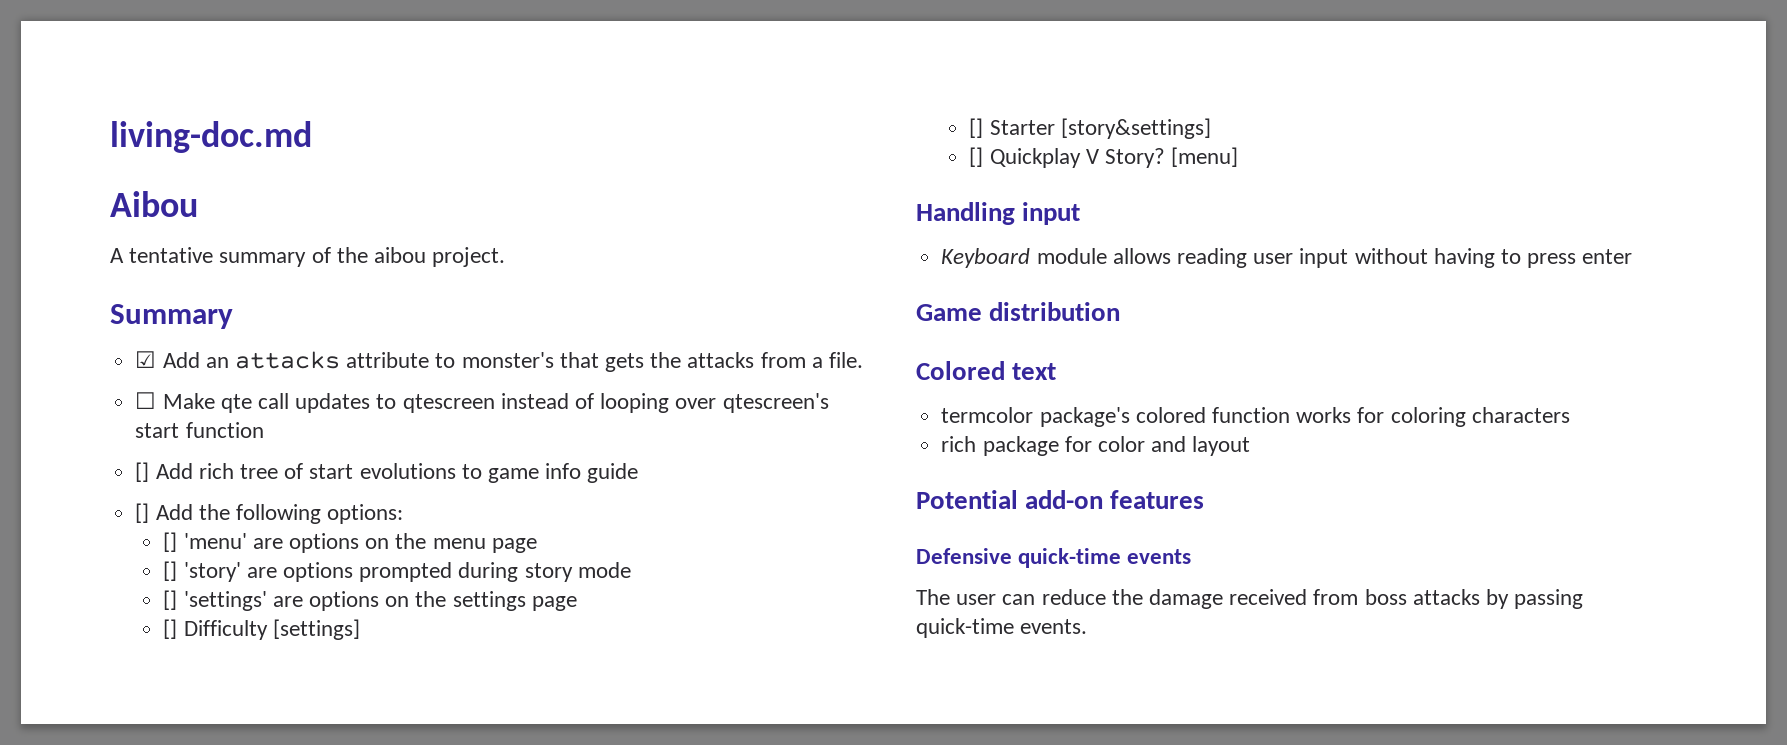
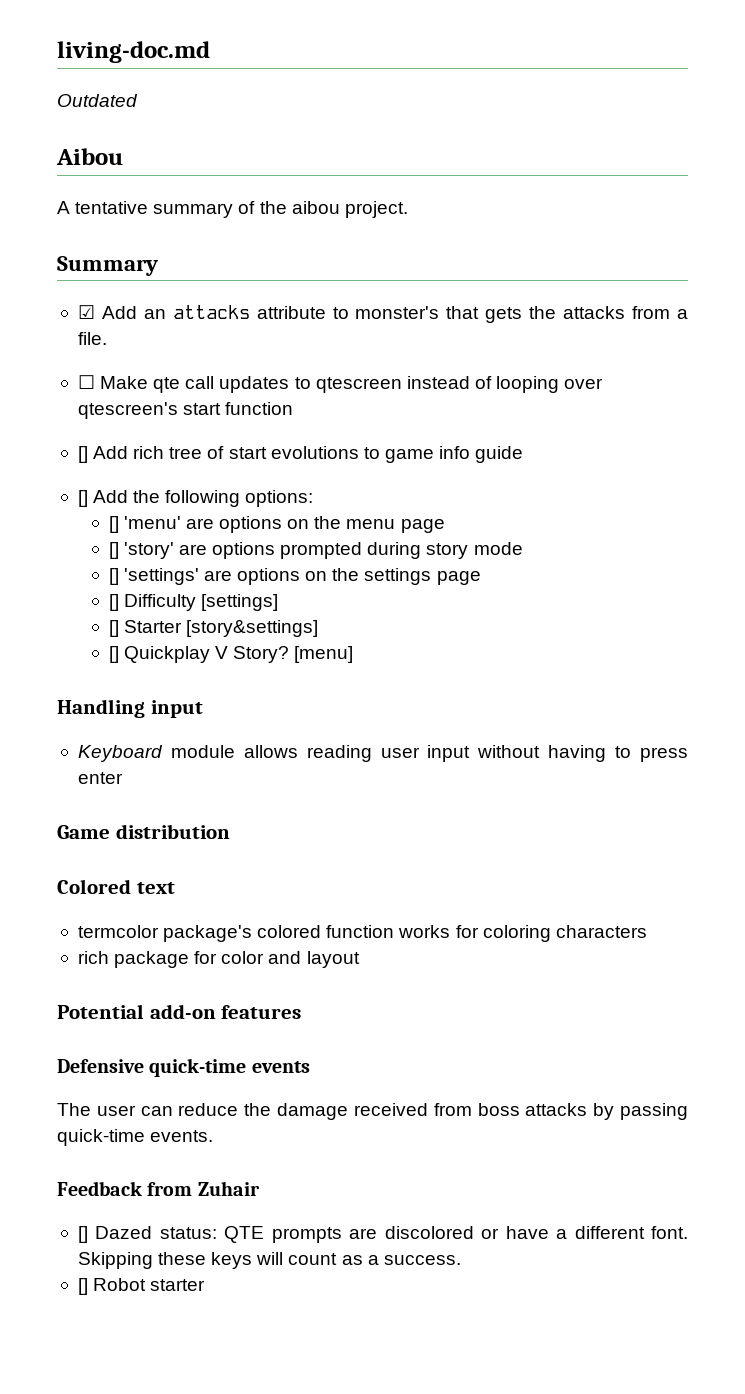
(312, 137) none -> [57,94,138,107] // Outdated
(1088, 626) none -> [57,1181,260,1196] [77,1226,688,1243] [77,1252,461,1269] [77,1278,206,1295] // Feedback from Zuhair // [] Dazed status: QTE prompts are discolored or have a different font. Skipping these keys will count as a success. // [] Robot starter

